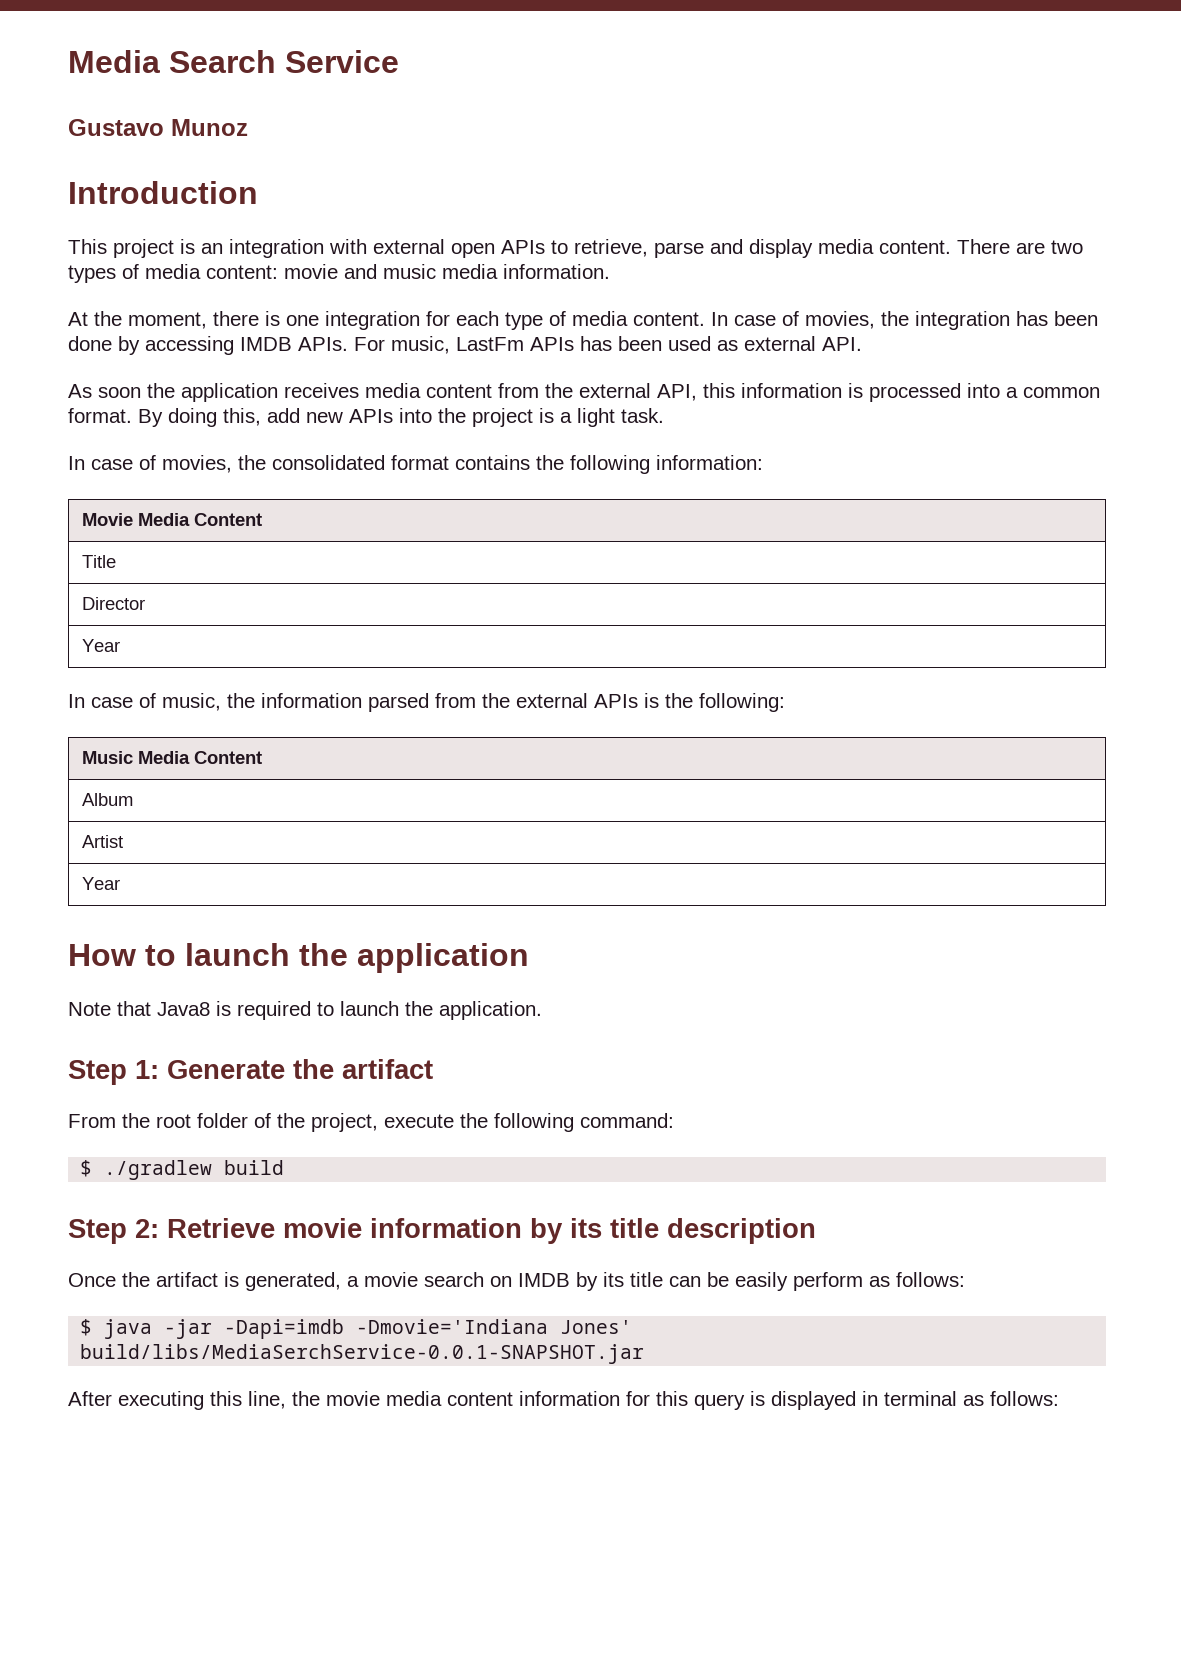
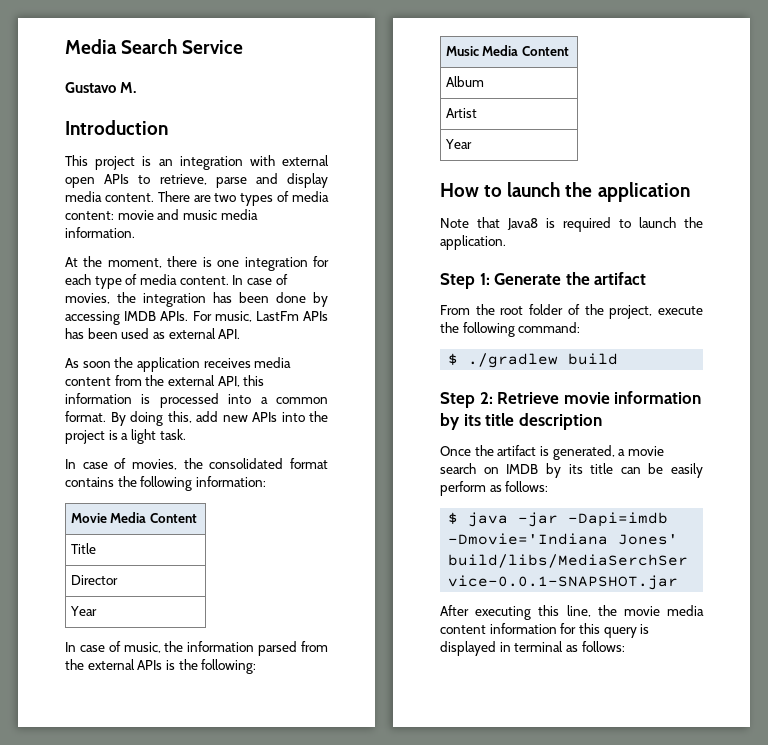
[171,119,248,136] Munoz -> [120,82,137,93] M.

